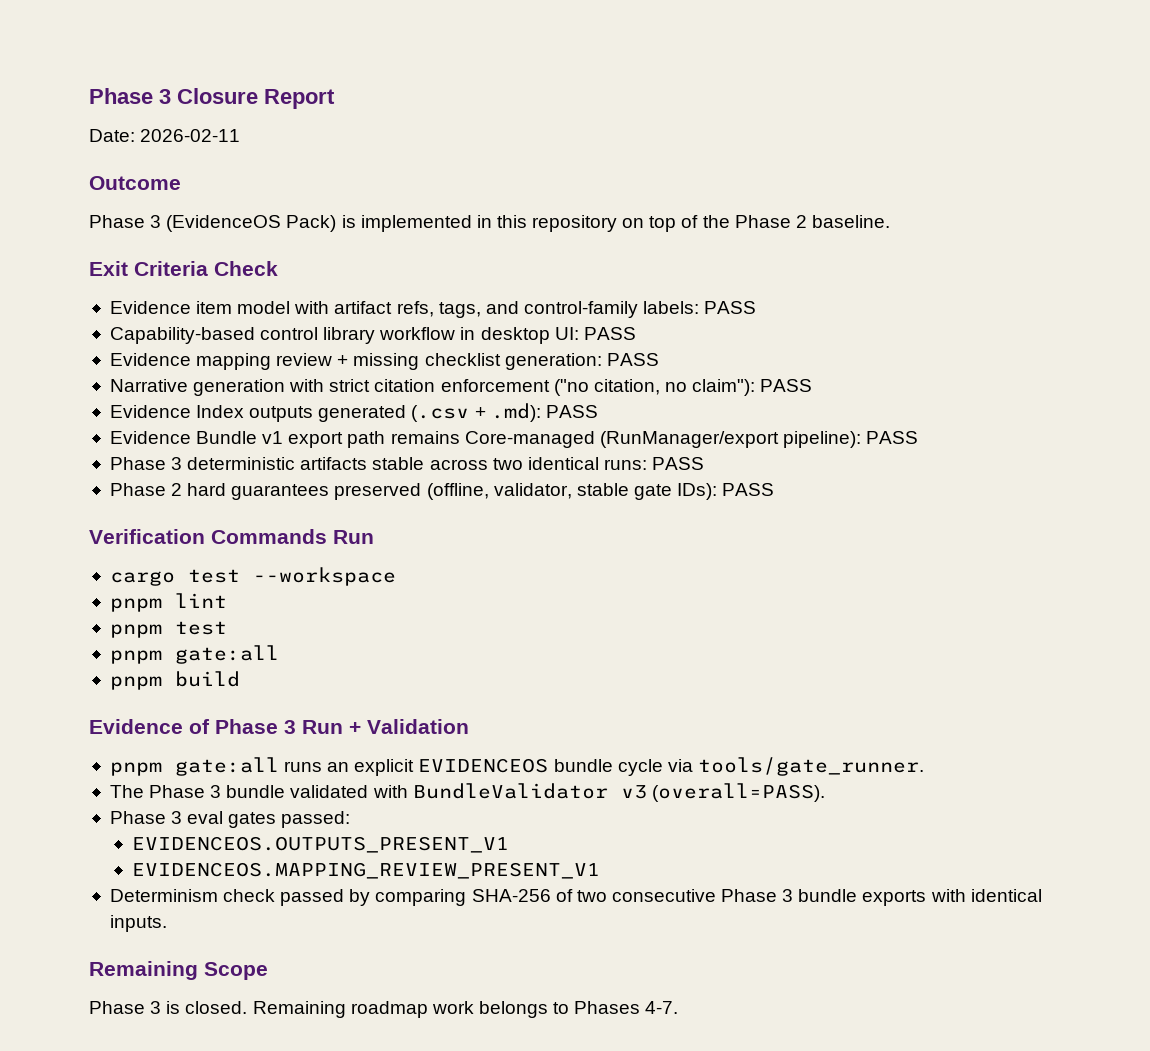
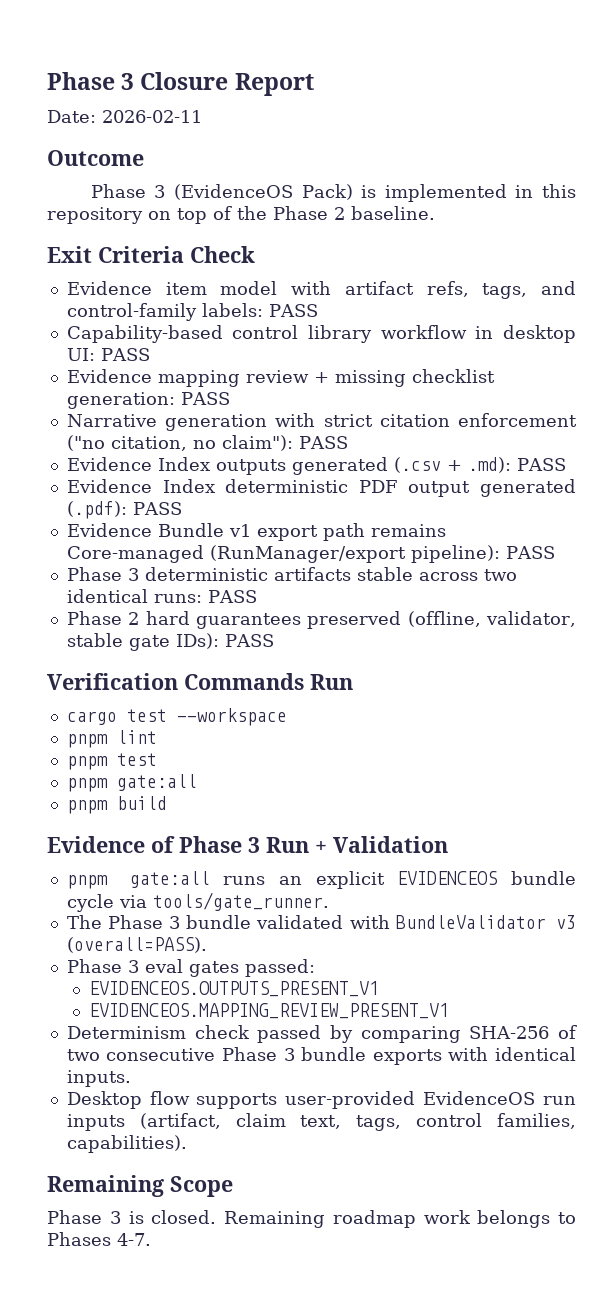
(598, 411) none -> [66,479,576,497] [66,501,182,519] // Evidence Index deterministic PDF output generated (.pdf): PASS
(167, 923) none -> [66,1091,576,1109] [66,1113,576,1131] [66,1135,187,1153] // Desktop flow supports user-provided EvidenceOS run inputs (artifact, claim text, tags, control families, capabilities).

